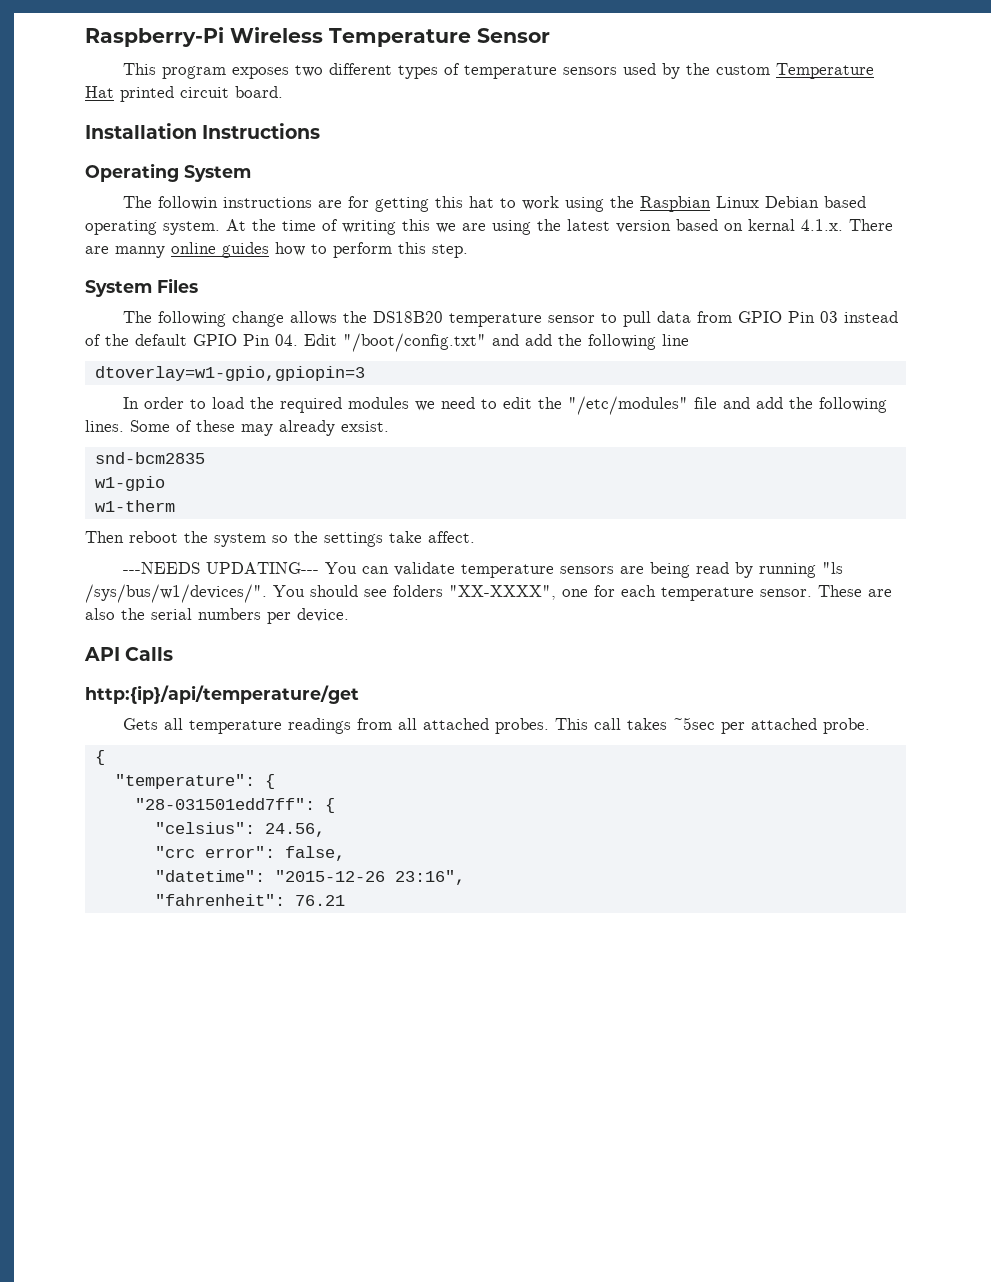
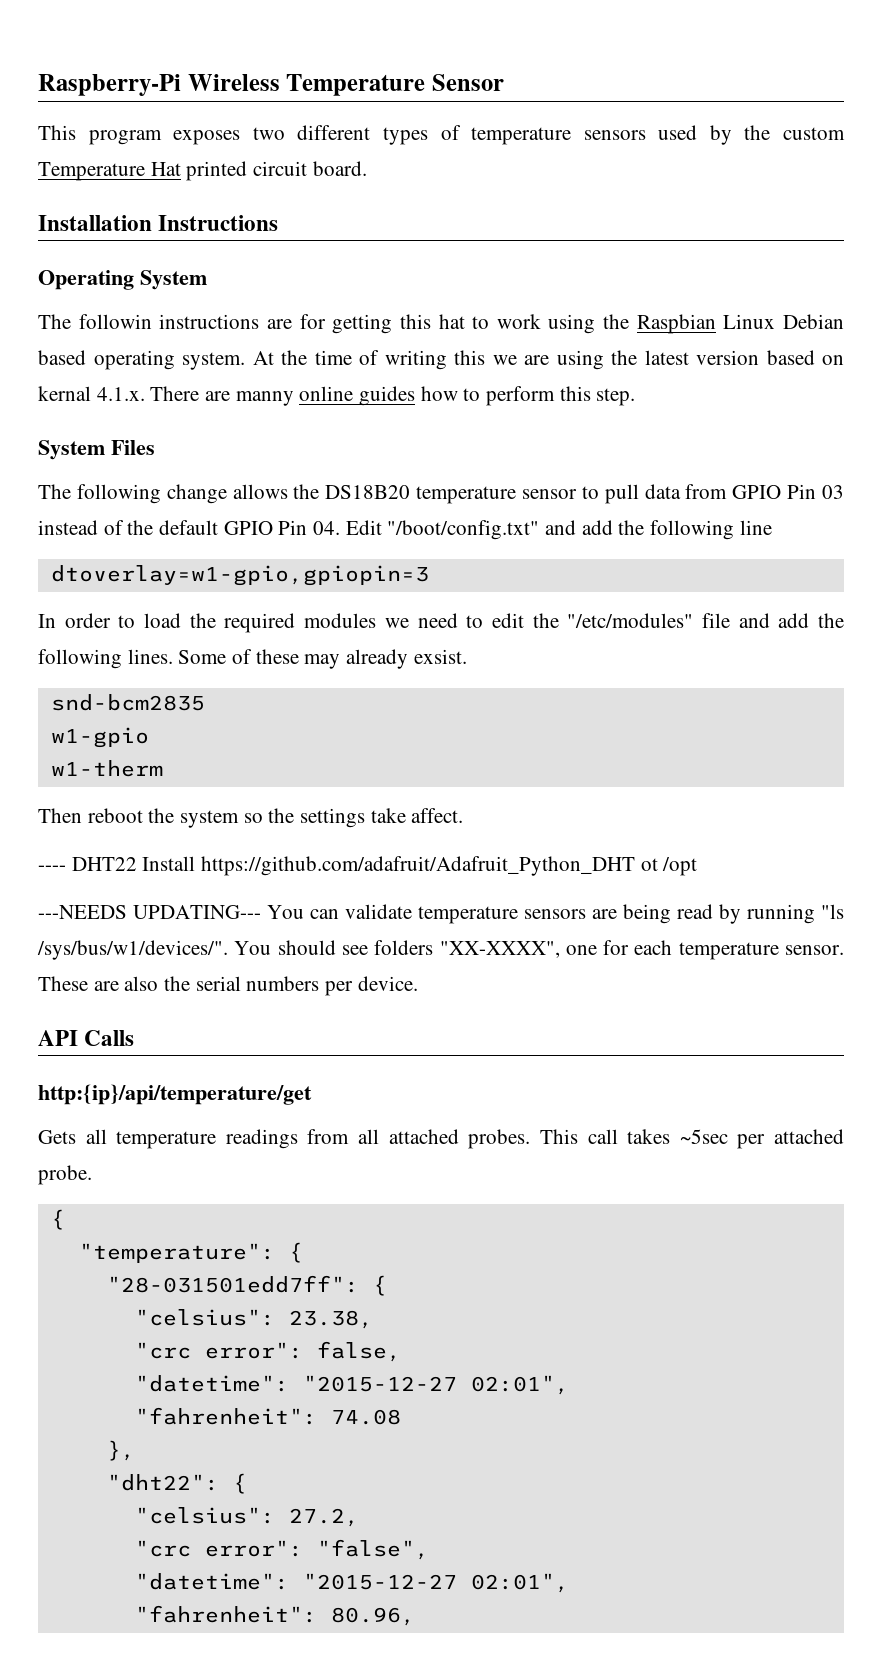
(475, 537) none -> [38,856,698,876] // ---- DHT22 Install https://github.com/adafruit/Adafruit_Python_DHT ot /opt
[264,823,325,837] 24.56, -> [288,1310,373,1329] 23.38,
[274,870,465,885] [154,894,345,906] "2015-12-26 23:16", // "fahrenheit": 76.21 -> [302,1375,569,1395] [134,1407,401,1425] [106,1440,135,1461] [106,1473,247,1494] [134,1507,359,1527] [134,1539,429,1560] [134,1573,569,1593] [134,1605,415,1626] "2015-12-27 02:01", // "fahrenheit": 74.08 // }, // "dht22": { // "celsius": 27.2, // "crc error": "false", // "datetime": "2015-12-27 02:01", // "fahrenheit": 80.96,

